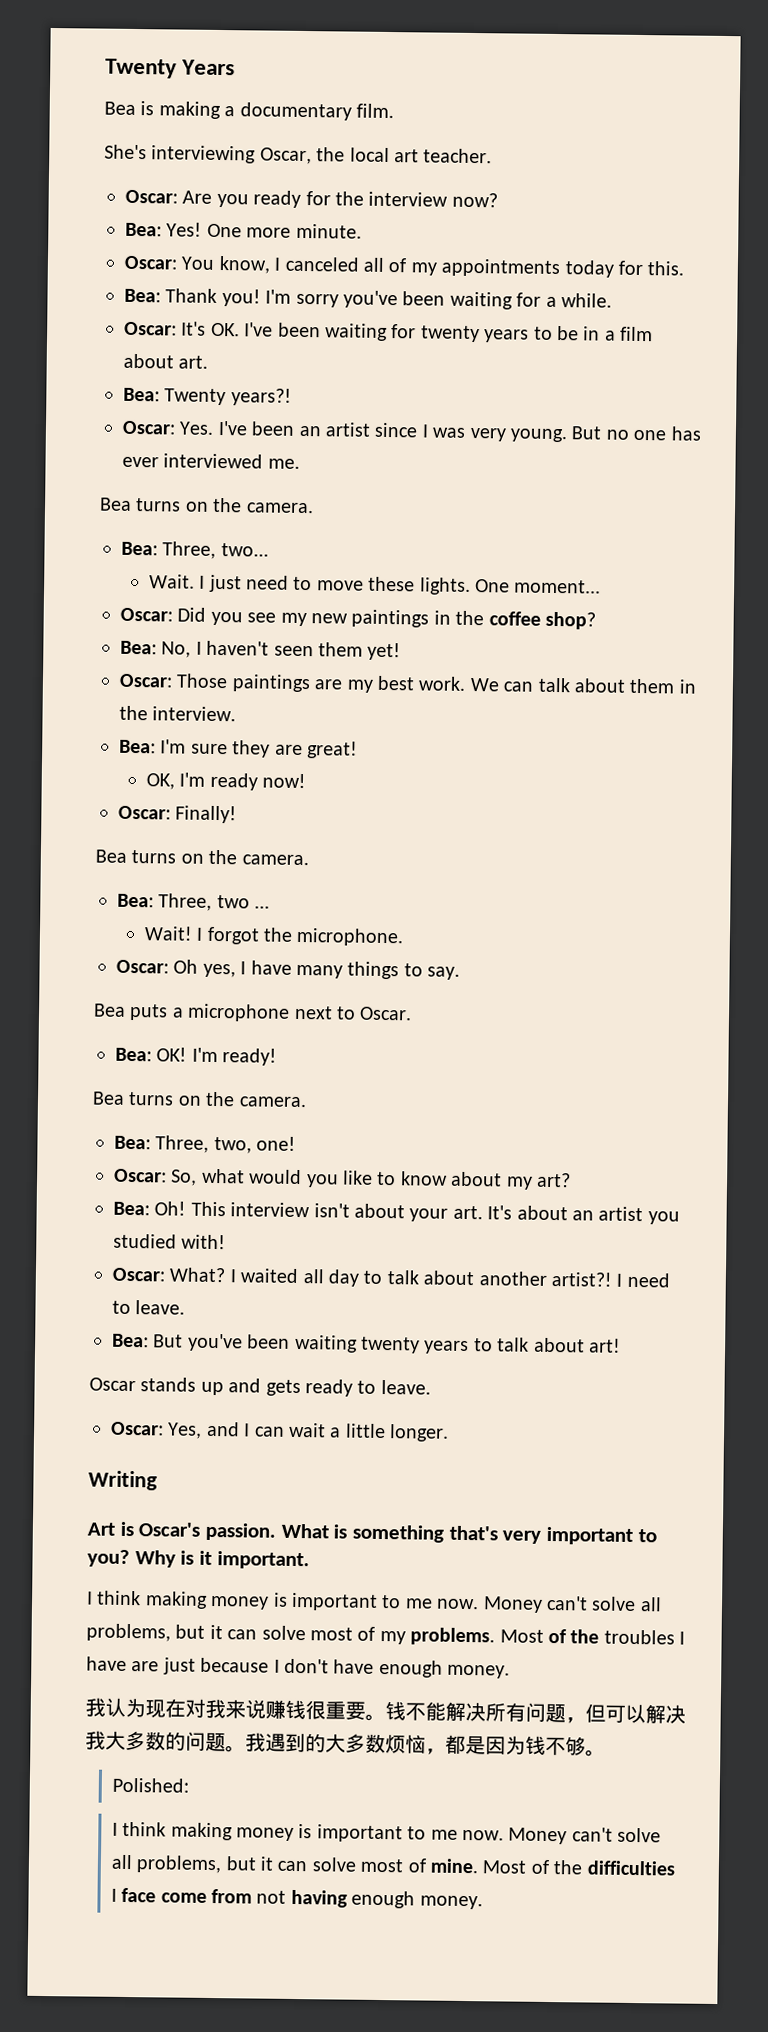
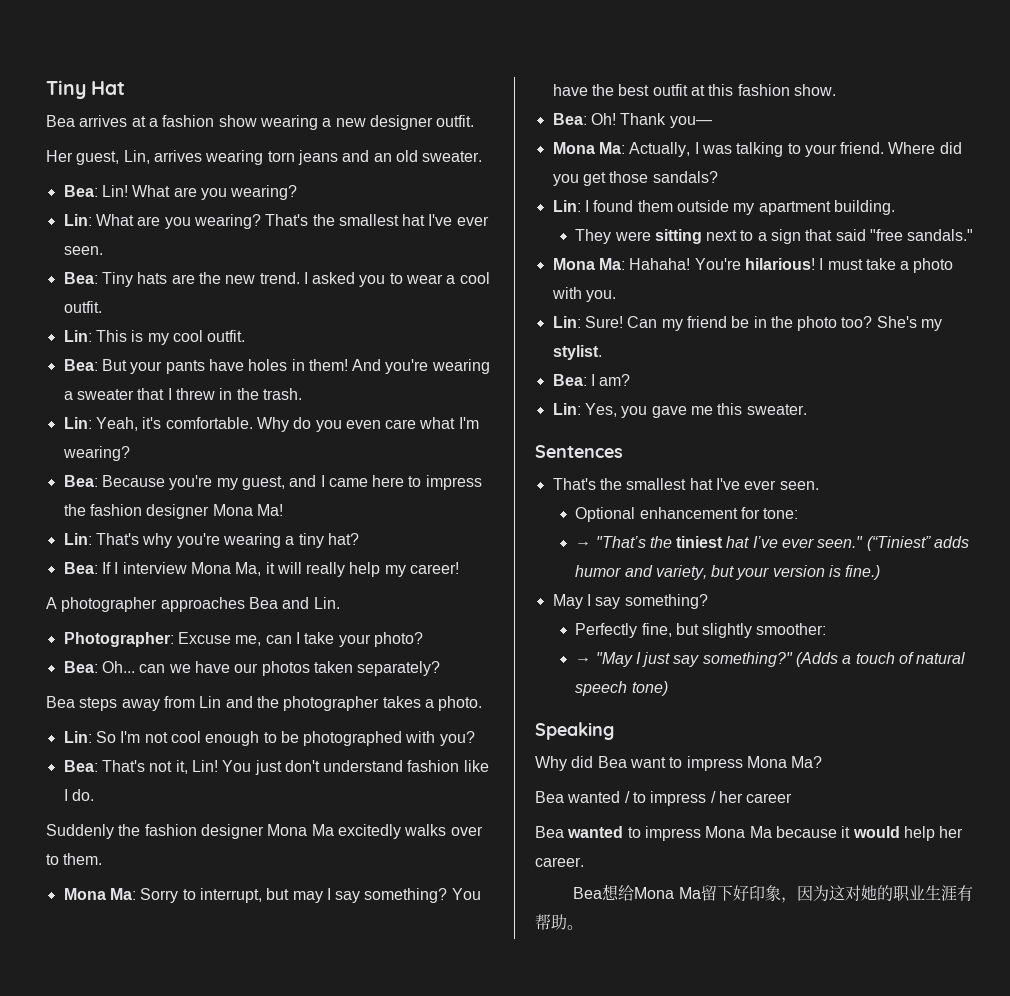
[105,58,236,79] [104,101,394,121] [104,144,493,165] [125,189,498,208] [125,222,362,239] [124,255,685,278] [124,288,612,310] [124,321,654,343] [123,353,209,369] [123,387,292,406] [122,420,702,443] [122,453,300,469] [99,497,314,514] [121,541,269,559] [148,574,602,595] [120,607,596,630] [120,640,402,661] [119,673,697,694] [119,705,237,722] [119,739,358,759] [145,772,307,791] [118,805,238,824] [95,849,309,866] [117,893,271,911] [143,926,405,947] [116,959,461,980] [93,1003,413,1022] [115,1047,278,1066] [92,1091,307,1108] [114,1135,297,1154] [114,1168,571,1190] [113,1201,680,1225] [113,1233,227,1250] [112,1267,670,1288] [112,1300,186,1315] [112,1333,621,1355] [89,1377,431,1397] [111,1421,450,1442] [88,1470,158,1491] [87,1521,657,1546] [87,1549,310,1570] [86,1590,662,1613] [86,1623,686,1646] [86,1656,511,1679] [85,1697,686,1724] [85,1730,606,1757] [111,1777,189,1793] [111,1821,662,1845] [110,1854,675,1876] [110,1887,483,1910] Twenty Years // Bea is making a documentary film. // She's interviewing Oscar, the local art teacher. // Oscar: Are you ready for the interview now? // Bea: Yes! One more minute. // Oscar: You know, I canceled all of my appointments today for this. // Bea: Thank you! I'm sorry you've been waiting for a while. // Oscar: It's OK. I've been waiting for twenty years to be in a film about art. // Bea: Twenty years?! // Oscar: Yes. I've been an artist since I was very young. But no one has ever interviewed me. // Bea turns on the camera. // Bea: Three, two... // Wait. I just need to move these lights. One moment... // Oscar: Did you see my new paintings in the coffee shop? // Bea: No, I haven't seen them yet! // Oscar: Those paintings are my best work. We can talk about them in the interview. // Bea: I'm sure they are great! // OK, I'm ready now! // Oscar: Finally! // Bea turns on the camera. // Bea: Three, two ... // Wait! I forgot the microphone. // Oscar: Oh yes, I have many things to say. // Bea puts a microphone next to Oscar. // Bea: OK! I'm ready! // Bea turns on the camera. // Bea: Three, two, one! // Oscar: So, what would you like to know about my art? // Bea: Oh! This interview isn't about your art. It's about an artist you studied with! // Oscar: What? I waited all day to talk about another artist?! I need to leave. // Bea: But you've been waiting twenty years to talk about art! // Oscar stands up and gets ready to leave. // Oscar: Yes, and I can wait a little longer. // Writing // Art is Oscar's passion. What is something that's very important to you? Why is it important. // I think making money is important to me now. Money can't solve all problems, but it can solve most of my problems. Most of the troubles I have are just because I don't have enough money. // 我认为现在对我来说赚钱很重要。钱不能解决所有问题，但可以解决我大多数的问题。我遇到的大多数烦恼，都是因为钱不够。 // Polished: // I think making money is important to me now. Money can't solve all problems, but it can solve most of mine. Most of the difficulties I face come from not having enough money. -> [46,80,126,99] [46,115,475,130] [46,150,483,165] [63,185,298,200] [63,214,489,229] [63,246,103,255] [63,272,490,287] [63,301,102,313] [63,330,246,345] [63,359,490,374] [63,388,302,400] [63,417,479,432] [62,446,130,461] [63,475,482,490] [63,504,283,519] [63,533,359,548] [63,562,460,577] [46,597,340,612] [63,632,423,647] [63,661,441,676] [46,696,483,711] [63,731,475,746] [63,760,489,775] [63,789,94,801] [46,824,483,839] [46,853,103,865] [63,888,481,903] [552,84,836,96] [552,113,712,128] [552,142,962,157] [552,171,718,186] [552,200,895,215] [575,229,974,244] [552,258,954,273] [551,287,616,302] [552,316,943,331] [552,345,602,360] [552,374,631,386] [552,403,807,418] [535,445,623,458] [552,478,819,490] [575,507,799,522] [575,536,970,551] [575,565,881,580] [552,594,708,609] [575,623,827,638] [575,652,966,667] [575,681,668,696] [535,722,614,740] [535,756,823,771] [535,791,793,806] [535,826,964,841] [535,857,584,867] [573,884,973,903] [535,914,583,930] Tiny Hat // Bea arrives at a fashion show wearing a new designer outfit. // Her guest, Lin, arrives wearing torn jeans and an old sweater. // Bea: Lin! What are you wearing? // Lin: What are you wearing? That's the smallest hat I've ever seen. // Bea: Tiny hats are the new trend. I asked you to wear a cool outfit. // Lin: This is my cool outfit. // Bea: But your pants have holes in them! And you're wearing a sweater that I threw in the trash. // Lin: Yeah, it's comfortable. Why do you even care what I'm wearing? // Bea: Because you're my guest, and I came here to impress the fashion designer Mona Ma! // Lin: That's why you're wearing a tiny hat? // Bea: If I interview Mona Ma, it will really help my career! // A photographer approaches Bea and Lin. // Photographer: Excuse me, can I take your photo? // Bea: Oh... can we have our photos taken separately? // Bea steps away from Lin and the photographer takes a photo. // Lin: So I'm not cool enough to be photographed with you? // Bea: That's not it, Lin! You just don't understand fashion like I do. // Suddenly the fashion designer Mona Ma excitedly walks over to them. // Mona Ma: Sorry to interrupt, but may I say something? You have the best outfit at this fashion show. // Bea: Oh! Thank you— // Mona Ma: Actually, I was talking to your friend. Where did you get those sandals? // Lin: I found them outside my apartment building. // They were sitting next to a sign that said "free sandals." // Mona Ma: Hahaha! You're hilarious! I must take a photo with you. // Lin: Sure! Can my friend be in the photo too? She's my stylist. // Bea: I am? // Lin: Yes, you gave me this sweater. // Sentences // That's the smallest hat I've ever seen. // Optional enhancement for tone: // → "That’s the tiniest hat I’ve ever seen." (“Tiniest” adds humor and variety, but your version is fine.) // May I say something? // Perfectly fine, but slightly smoother: // → "May I just say something?" (Adds a touch of natural speech tone) // Speaking // Why did Bea want to impress Mona Ma? // Bea wanted / to impress / her career // Bea wanted to impress Mona Ma because it would help her career. // Bea想给Mona Ma留下好印象，因为这对她的职业生涯有帮助。

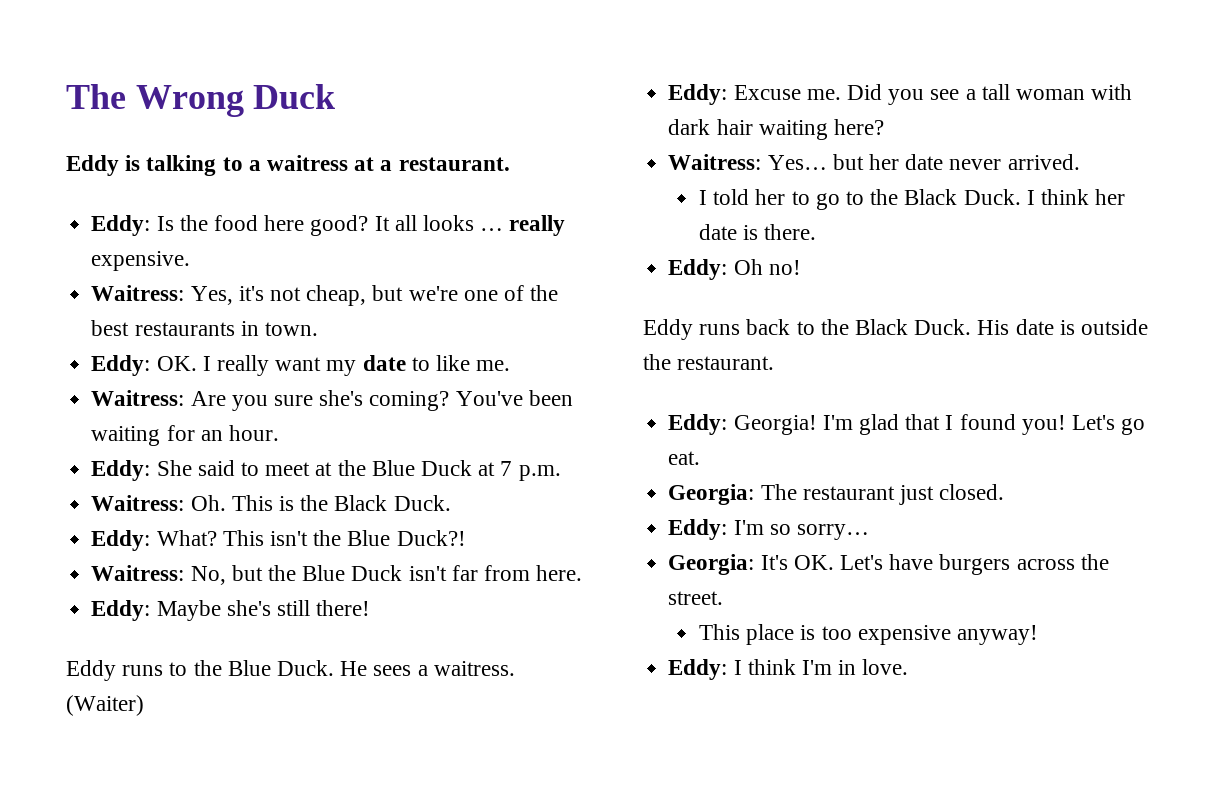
[46,80,126,99] [46,115,475,130] [46,150,483,165] [63,185,298,200] [63,214,489,229] [63,246,103,255] [63,272,490,287] [63,301,102,313] [63,330,246,345] [63,359,490,374] [63,388,302,400] [63,417,479,432] [62,446,130,461] [63,475,482,490] [63,504,283,519] [63,533,359,548] [63,562,460,577] [46,597,340,612] [63,632,423,647] [63,661,441,676] [46,696,483,711] [63,731,475,746] [63,760,489,775] [63,789,94,801] [46,824,483,839] [46,853,103,865] [63,888,481,903] [552,84,836,96] [552,113,712,128] [552,142,962,157] [552,171,718,186] [552,200,895,215] [575,229,974,244] [552,258,954,273] [551,287,616,302] [552,316,943,331] [552,345,602,360] [552,374,631,386] [552,403,807,418] [535,445,623,458] [552,478,819,490] [575,507,799,522] [575,536,970,551] [575,565,881,580] [552,594,708,609] [575,623,827,638] [575,652,966,667] [575,681,668,696] [535,722,614,740] [535,756,823,771] [535,791,793,806] [535,826,964,841] [535,857,584,867] [573,884,973,903] [535,914,583,930] Tiny Hat // Bea arrives at a fashion show wearing a new designer outfit. // Her guest, Lin, arrives wearing torn jeans and an old sweater. // Bea: Lin! What are you wearing? // Lin: What are you wearing? That's the smallest hat I've ever seen. // Bea: Tiny hats are the new trend. I asked you to wear a cool outfit. // Lin: This is my cool outfit. // Bea: But your pants have holes in them! And you're wearing a sweater that I threw in the trash. // Lin: Yeah, it's comfortable. Why do you even care what I'm wearing? // Bea: Because you're my guest, and I came here to impress the fashion designer Mona Ma! // Lin: That's why you're wearing a tiny hat? // Bea: If I interview Mona Ma, it will really help my career! // A photographer approaches Bea and Lin. // Photographer: Excuse me, can I take your photo? // Bea: Oh... can we have our photos taken separately? // Bea steps away from Lin and the photographer takes a photo. // Lin: So I'm not cool enough to be photographed with you? // Bea: That's not it, Lin! You just don't understand fashion like I do. // Suddenly the fashion designer Mona Ma excitedly walks over to them. // Mona Ma: Sorry to interrupt, but may I say something? You have the best outfit at this fashion show. // Bea: Oh! Thank you— // Mona Ma: Actually, I was talking to your friend. Where did you get those sandals? // Lin: I found them outside my apartment building. // They were sitting next to a sign that said "free sandals." // Mona Ma: Hahaha! You're hilarious! I must take a photo with you. // Lin: Sure! Can my friend be in the photo too? She's my stylist. // Bea: I am? // Lin: Yes, you gave me this sweater. // Sentences // That's the smallest hat I've ever seen. // Optional enhancement for tone: // → "That’s the tiniest hat I’ve ever seen." (“Tiniest” adds humor and variety, but your version is fine.) // May I say something? // Perfectly fine, but slightly smoother: // → "May I just say something?" (Adds a touch of natural speech tone) // Speaking // Why did Bea want to impress Mona Ma? // Bea wanted / to impress / her career // Bea wanted to impress Mona Ma because it would help her career. // Bea想给Mona Ma留下好印象，因为这对她的职业生涯有帮助。 -> [66,84,336,117] [66,155,510,176] [91,215,566,236] [91,251,191,271] [91,285,559,306] [91,320,318,336] [91,355,511,376] [91,390,573,411] [91,425,279,446] [91,460,561,481] [91,495,451,511] [91,530,466,551] [91,565,583,585] [91,600,371,621] [66,660,515,681] [66,695,144,716] [668,84,1133,105] [668,119,884,140] [668,154,1080,170] [698,189,1126,210] [698,224,817,240] [668,259,801,280] [643,319,1149,340] [643,354,775,370] [668,414,1146,435] [668,451,701,465] [668,484,1005,505] [668,519,869,540] [668,554,1109,575] [668,591,724,605] [698,624,1039,645] [668,659,909,680] The Wrong Duck // Eddy is talking to a waitress at a restaurant. // Eddy: Is the food here good? It all looks … really expensive. // Waitress: Yes, it's not cheap, but we're one of the best restaurants in town. // Eddy: OK. I really want my date to like me. // Waitress: Are you sure she's coming? You've been waiting for an hour. // Eddy: She said to meet at the Blue Duck at 7 p.m. // Waitress: Oh. This is the Black Duck. // Eddy: What? This isn't the Blue Duck?! // Waitress: No, but the Blue Duck isn't far from here. // Eddy: Maybe she's still there! // Eddy runs to the Blue Duck. He sees a waitress. (Waiter) // Eddy: Excuse me. Did you see a tall woman with dark hair waiting here? // Waitress: Yes… but her date never arrived. // I told her to go to the Black Duck. I think her date is there. // Eddy: Oh no! // Eddy runs back to the Black Duck. His date is outside the restaurant. // Eddy: Georgia! I'm glad that I found you! Let's go eat. // Georgia: The restaurant just closed. // Eddy: I'm so sorry… // Georgia: It's OK. Let's have burgers across the street. // This place is too expensive anyway! // Eddy: I think I'm in love.

